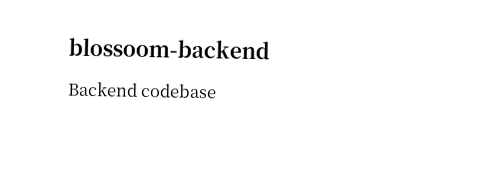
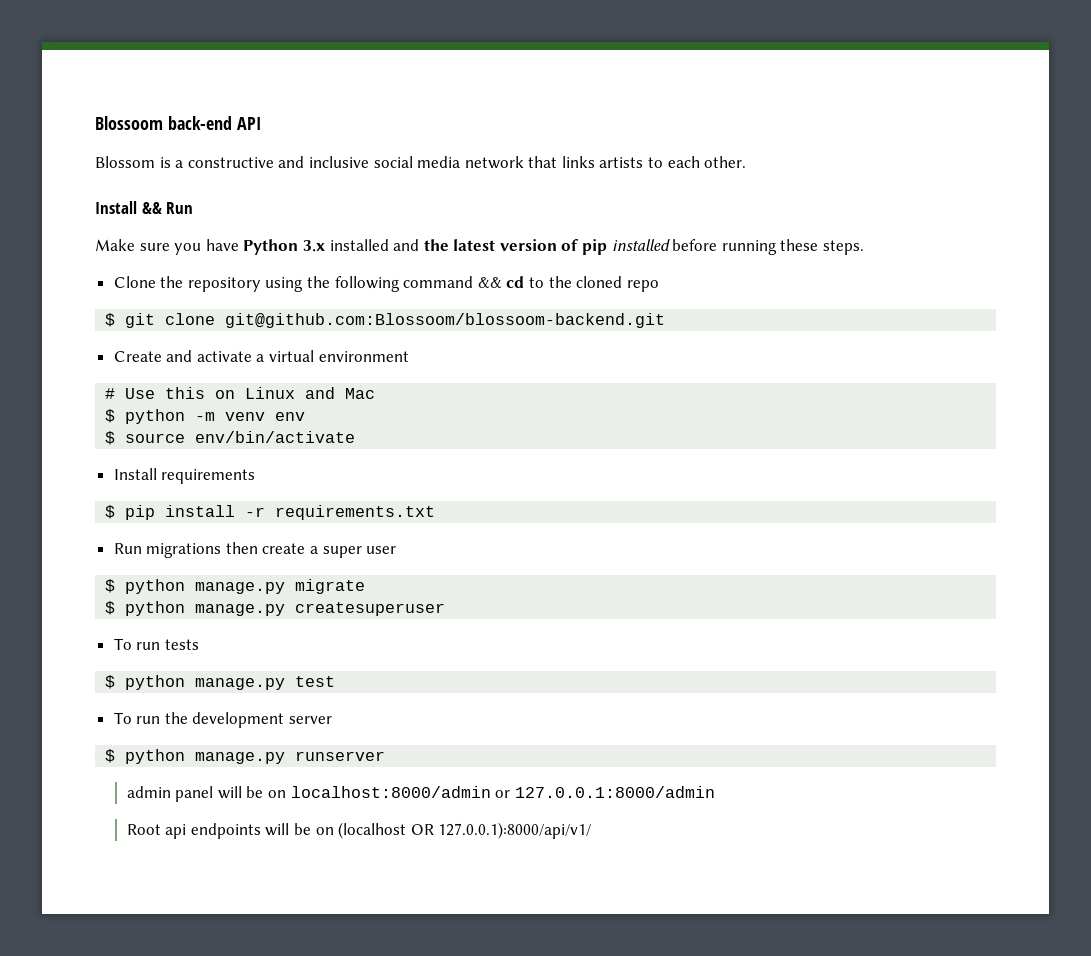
[68,37,270,60] [67,81,218,99] blossoom-backend // Backend codebase -> [95,116,261,130] [95,156,747,169] [95,201,194,214] [95,239,865,255] [113,276,659,292] [105,313,666,328] [113,350,409,362] [105,387,376,399] [105,409,306,424] [105,431,356,445] [113,468,256,484] [105,505,436,520] [113,542,397,558] [105,579,366,594] [105,601,446,616] [113,638,199,650] [105,675,336,690] [113,712,333,728] [105,749,386,764] [126,786,715,802] [126,822,592,839] Blossoom back-end API // Blossom is a constructive and inclusive social media network that links artists to each other. // Install && Run // Make sure you have Python 3.x installed and the latest version of pip installed before running these steps. // Clone the repository using the following command && cd to the cloned repo // $ git clone git@github.com:Blossoom/blossoom-backend.git // Create and activate a virtual environment // # Use this on Linux and Mac // $ python -m venv env // $ source env/bin/activate // Install requirements // $ pip install -r requirements.txt // Run migrations then create a super user // $ python manage.py migrate // $ python manage.py createsuperuser // To run tests // $ python manage.py test // To run the development server // $ python manage.py runserver // admin panel will be on localhost:8000/admin or 127.0.0.1:8000/admin // Root api endpoints will be on (localhost OR 127.0.0.1):8000/api/v1/

